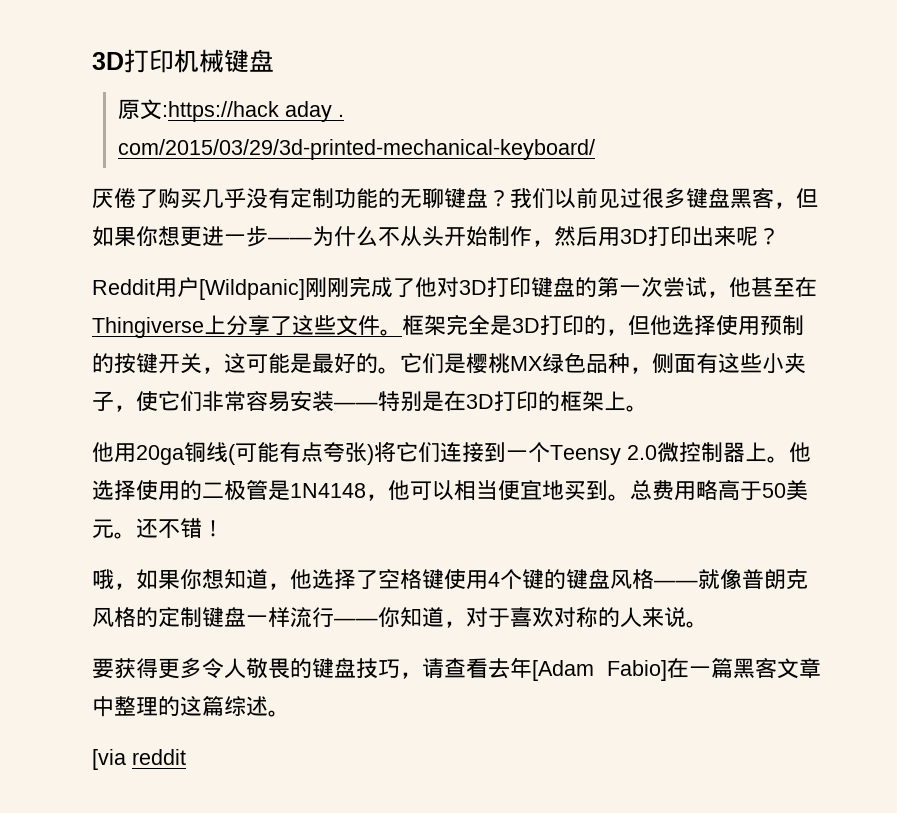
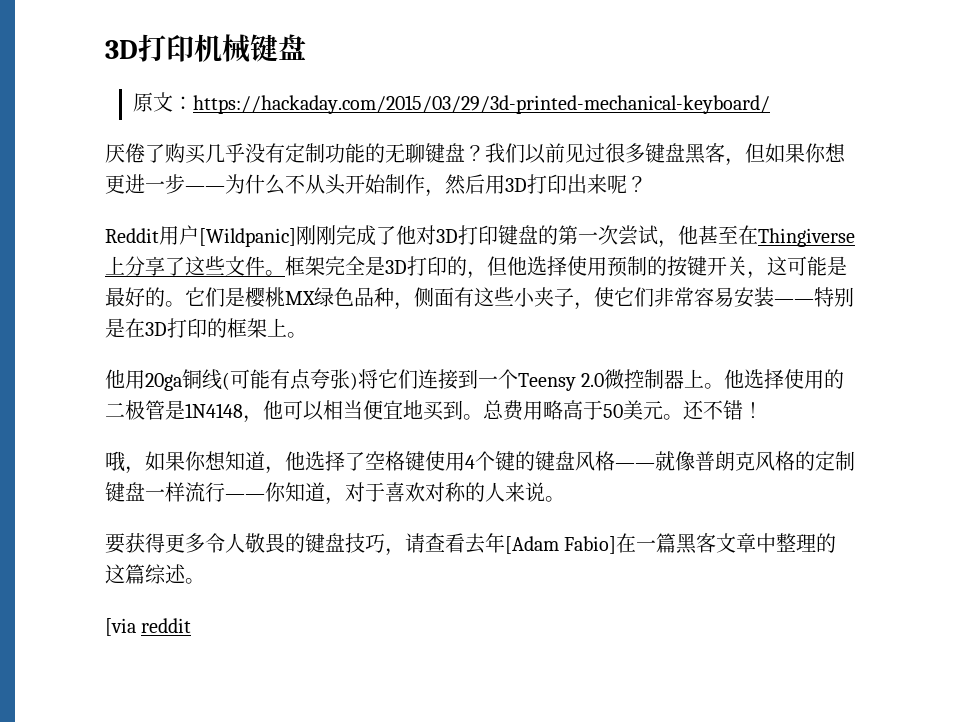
[161,101,344,122] [117,139,595,160] :https://hack aday . com/2015/03/29/3d-printed-mechanical-keyboard/ -> [172,95,770,114] ：https://hackaday.com/2015/03/29/3d-printed-mechanical-keyboard/

